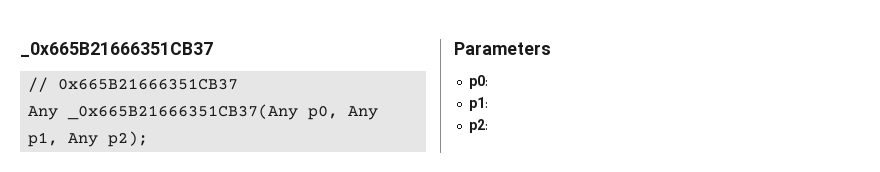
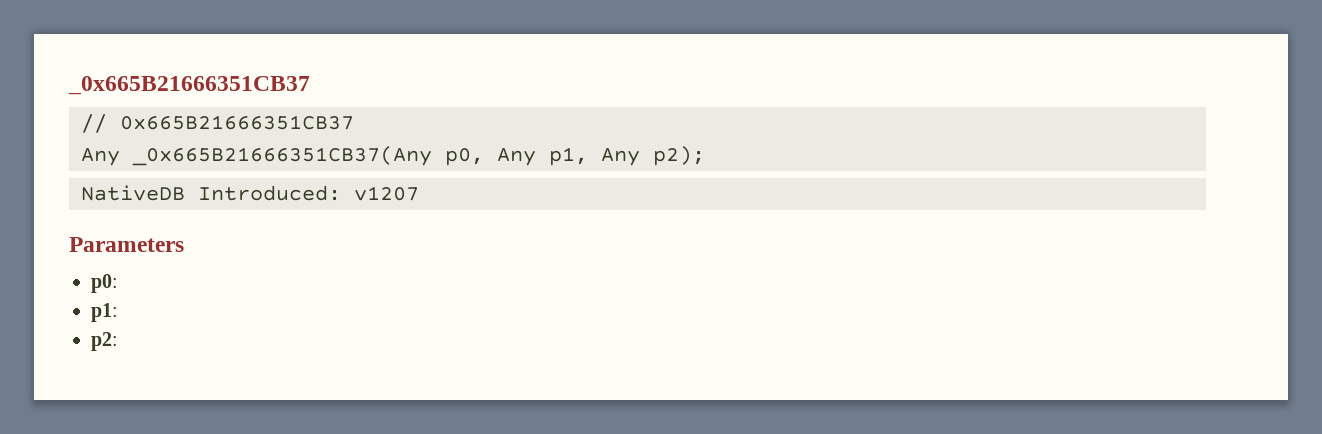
(149, 139) none -> [81,185,419,201] // NativeDB Introduced: v1207

